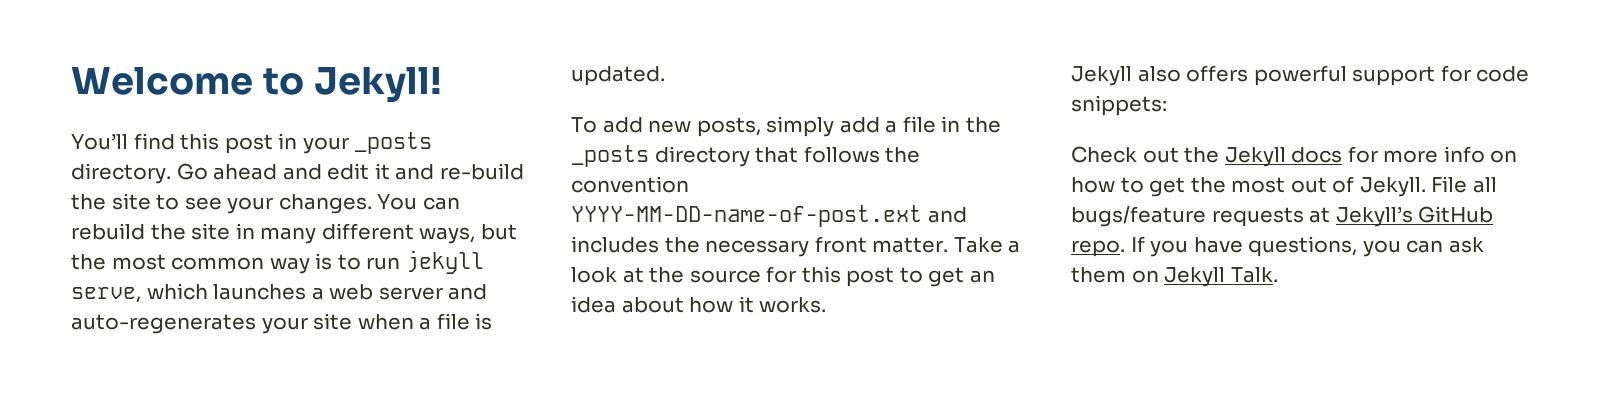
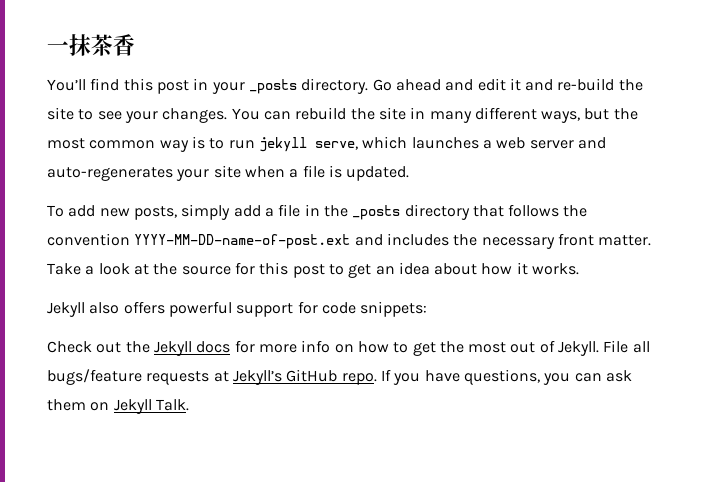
[71,67,442,103] Welcome to Jekyll! -> [47,34,135,56] 一抹茶香

